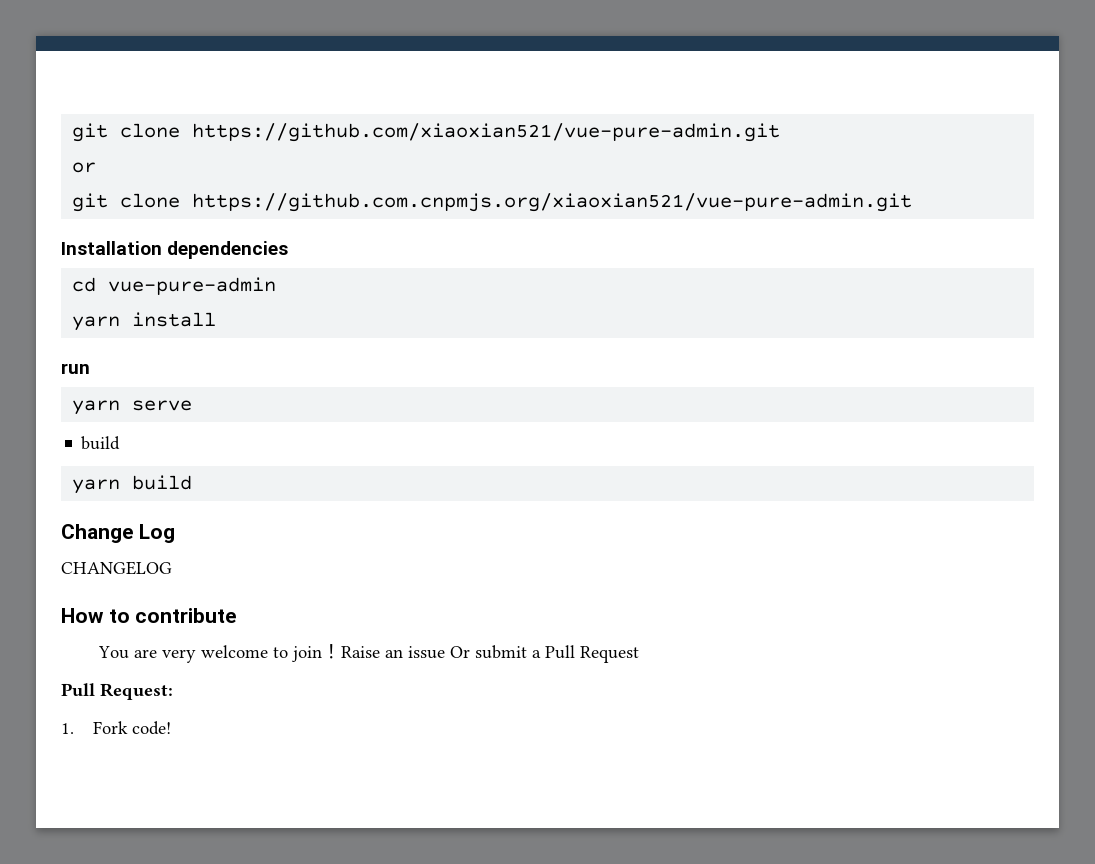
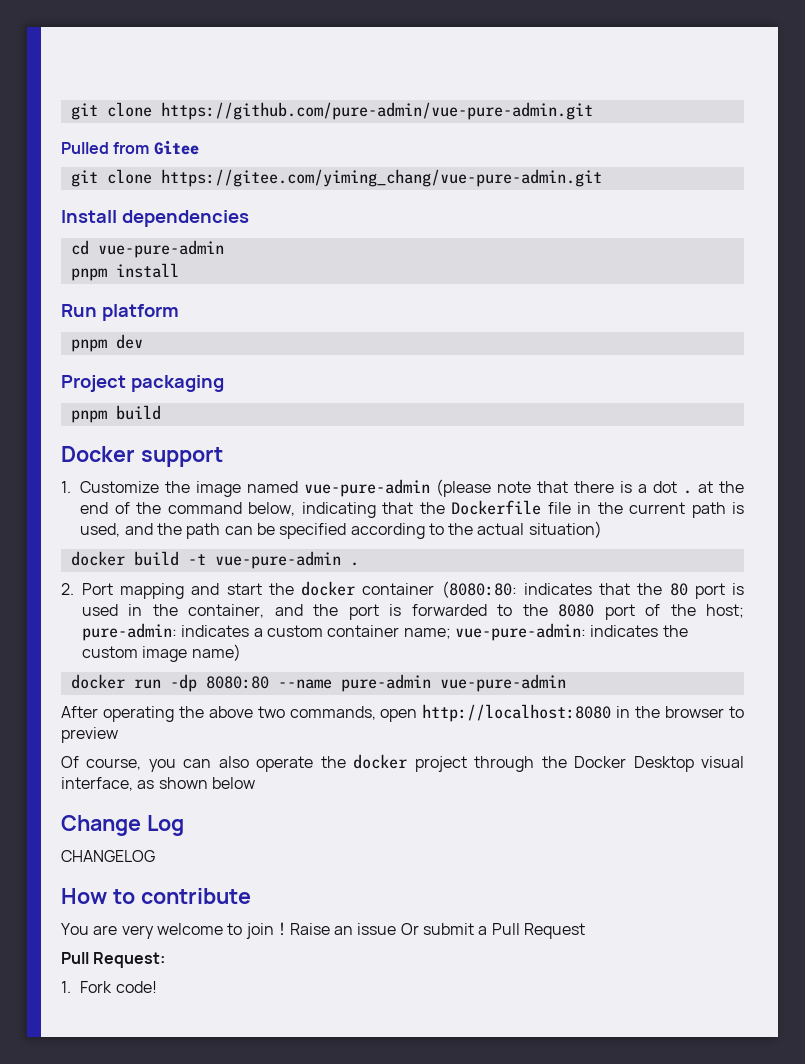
[72,123,781,142] [72,162,97,173] [72,193,913,212] [61,241,162,255] git clone https://github.com/xiaoxian521/vue-pure-admin.git // or // git clone https://github.com.cnpmjs.org/xiaoxian521/vue-pure-admin.git // Installation -> [70,102,593,120] [61,140,199,155] [70,169,602,187] [61,210,117,223] git clone https://github.com/pure-admin/vue-pure-admin.git // Pulled from Gitee // git clone https://gitee.com/yiming_chang/vue-pure-admin.git // Install
[72,316,121,331] yarn -> [70,268,107,281] pnpm
[61,363,90,374] [72,400,193,415] [81,436,121,450] [72,475,193,494] run // yarn serve // build // yarn build -> [61,304,179,321] [70,334,143,352] [61,375,224,392] [70,405,161,423] [61,446,223,467] [61,479,744,497] [80,500,744,518] [80,521,602,539] [70,551,359,569] [61,581,745,599] [82,604,745,620] [82,623,688,641] [82,644,241,662] [70,674,566,692] [61,704,744,722] [61,727,118,743] [61,754,744,772] [61,777,255,791] Run platform // pnpm dev // Project packaging // pnpm build // Docker support // 1. Customize the image named vue-pure-admin (please note that there is a dot . at the end of the command below, indicating that the Dockerfile file in the current path is used, and the path can be specified according to the actual situation) // docker build -t vue-pure-admin . // 2. Port mapping and start the docker container (8080:80: indicates that the 80 port is used in the container, and the port is forwarded to the 8080 port of the host; pure-admin: indicates a custom container name; vue-pure-admin: indicates the custom image name) // docker run -dp 8080:80 --name pure-admin vue-pure-admin // After operating the above two commands, open http://localhost:8080 in the browser to preview // Of course, you can also operate the docker project through the Docker Desktop visual interface, as shown below

